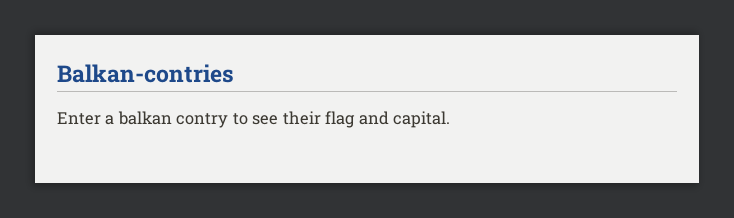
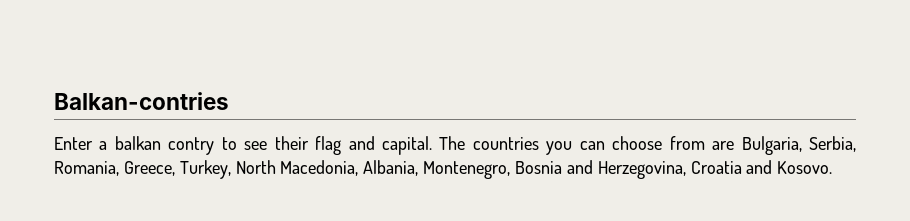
(451, 119) none -> [439,136,857,155] [54,160,833,179] The countries you can choose from are Bulgaria, Serbia, Romania, Greece, Turkey, North Macedonia, Albania, Montenegro, Bosnia and Herzegovina, Croatia and Kosovo.

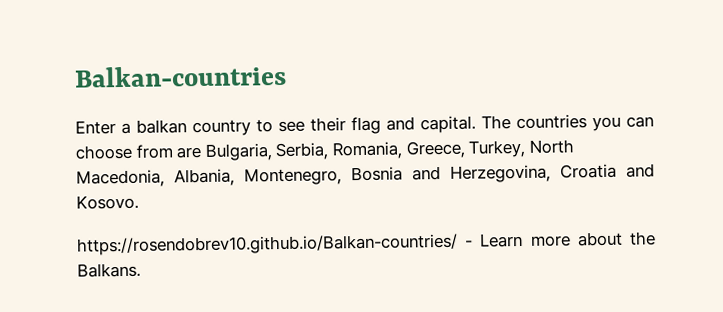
[54,92,229,110] Balkan-contries -> [74,64,287,88] Balkan-countries
[168,137,215,155] contry -> [192,119,251,137] country
(833, 167) none -> [77,231,656,256] [77,262,141,278] // https://rosendobrev10.github.io/Balkan-countries/ - Learn more about the Balkans.

